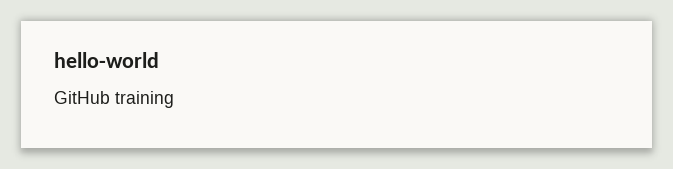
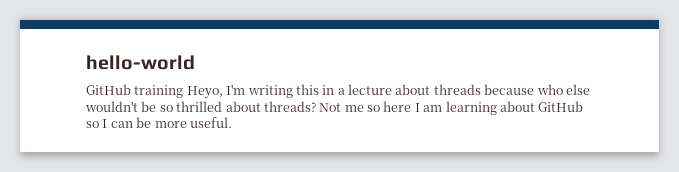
(174, 99) none -> [186,84,590,99] [85,101,584,115] [86,117,232,128] Heyo, I'm writing this in a lecture about threads because who else wouldn't be so thrilled about threads? Not me so here I am learning about GitHub so I can be more useful.

